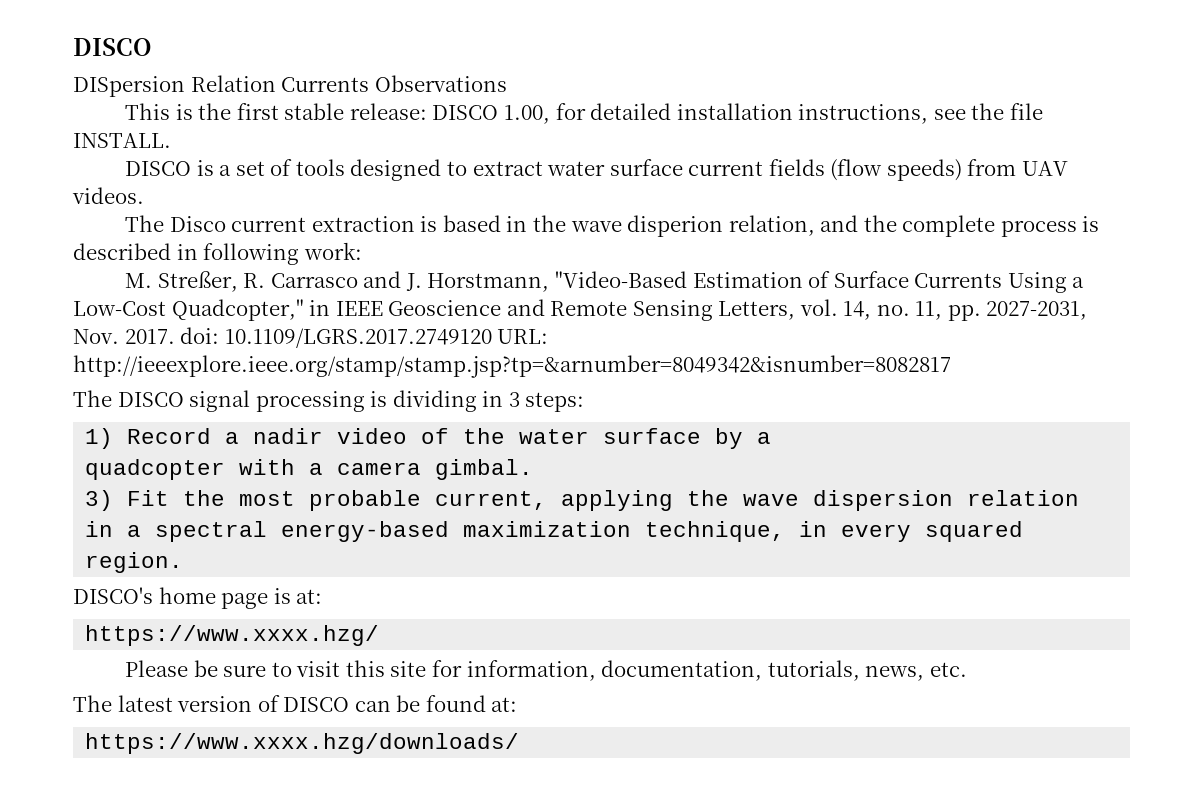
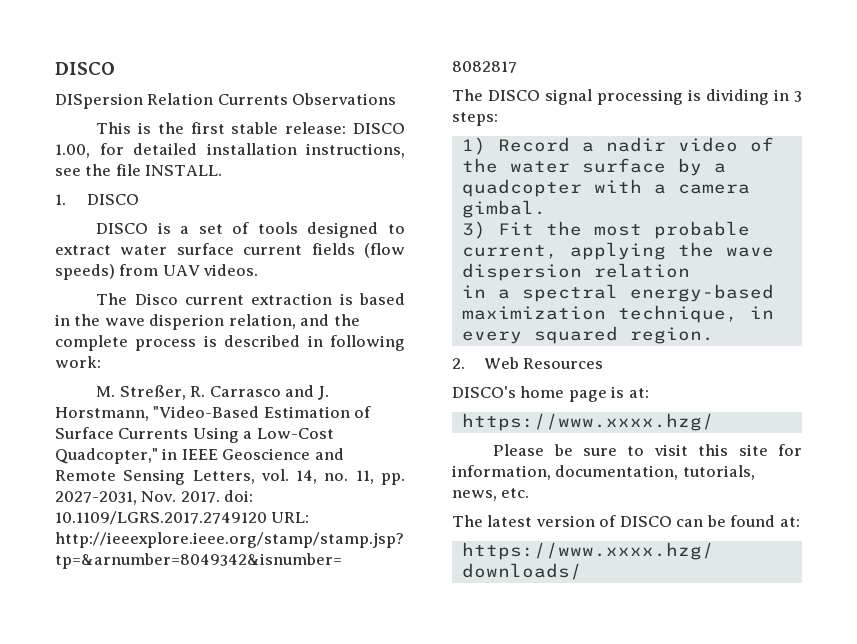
(171, 140) none -> [55,194,140,205] // 1. DISCO
(184, 562) none -> [452,357,604,369] // 2. Web Resources

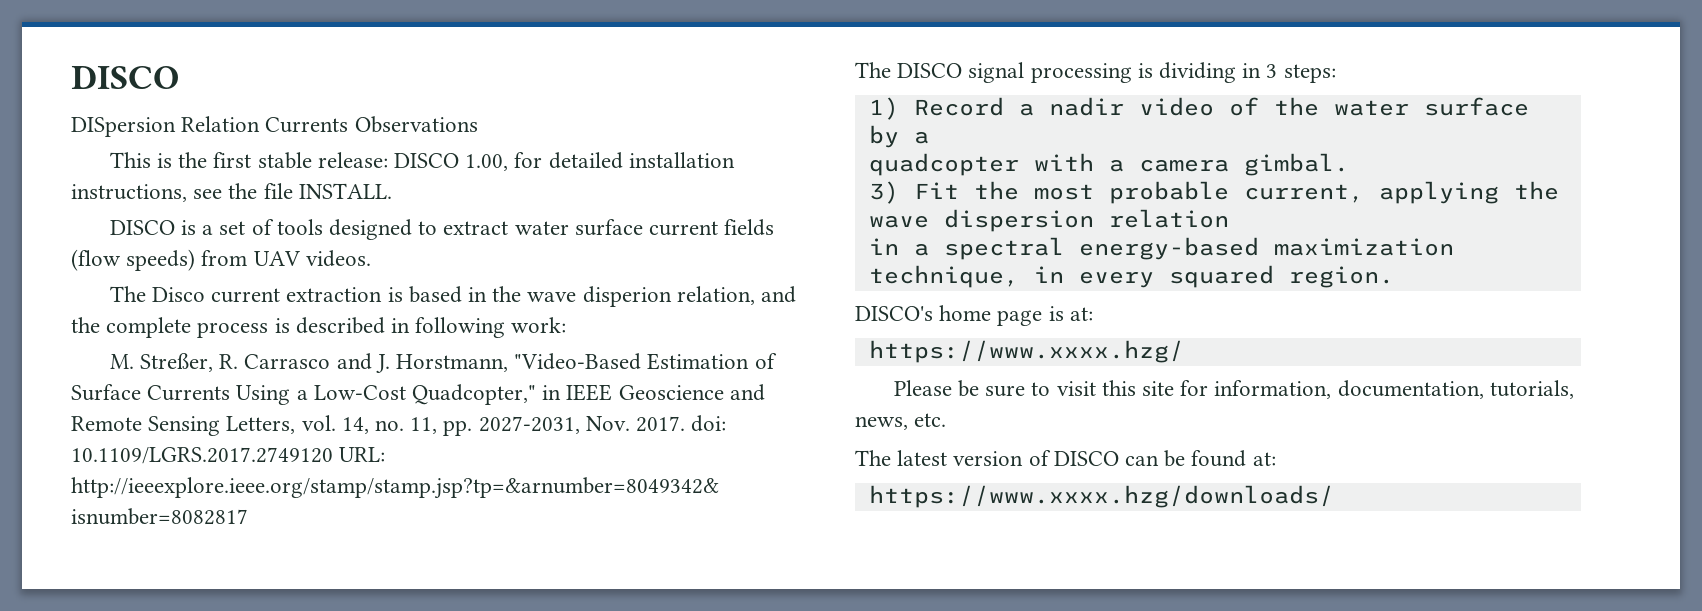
[55,194,140,205] // 1. DISCO -> (392, 191) none
[452,357,604,369] // 2. Web Resources -> (1394, 277) none

